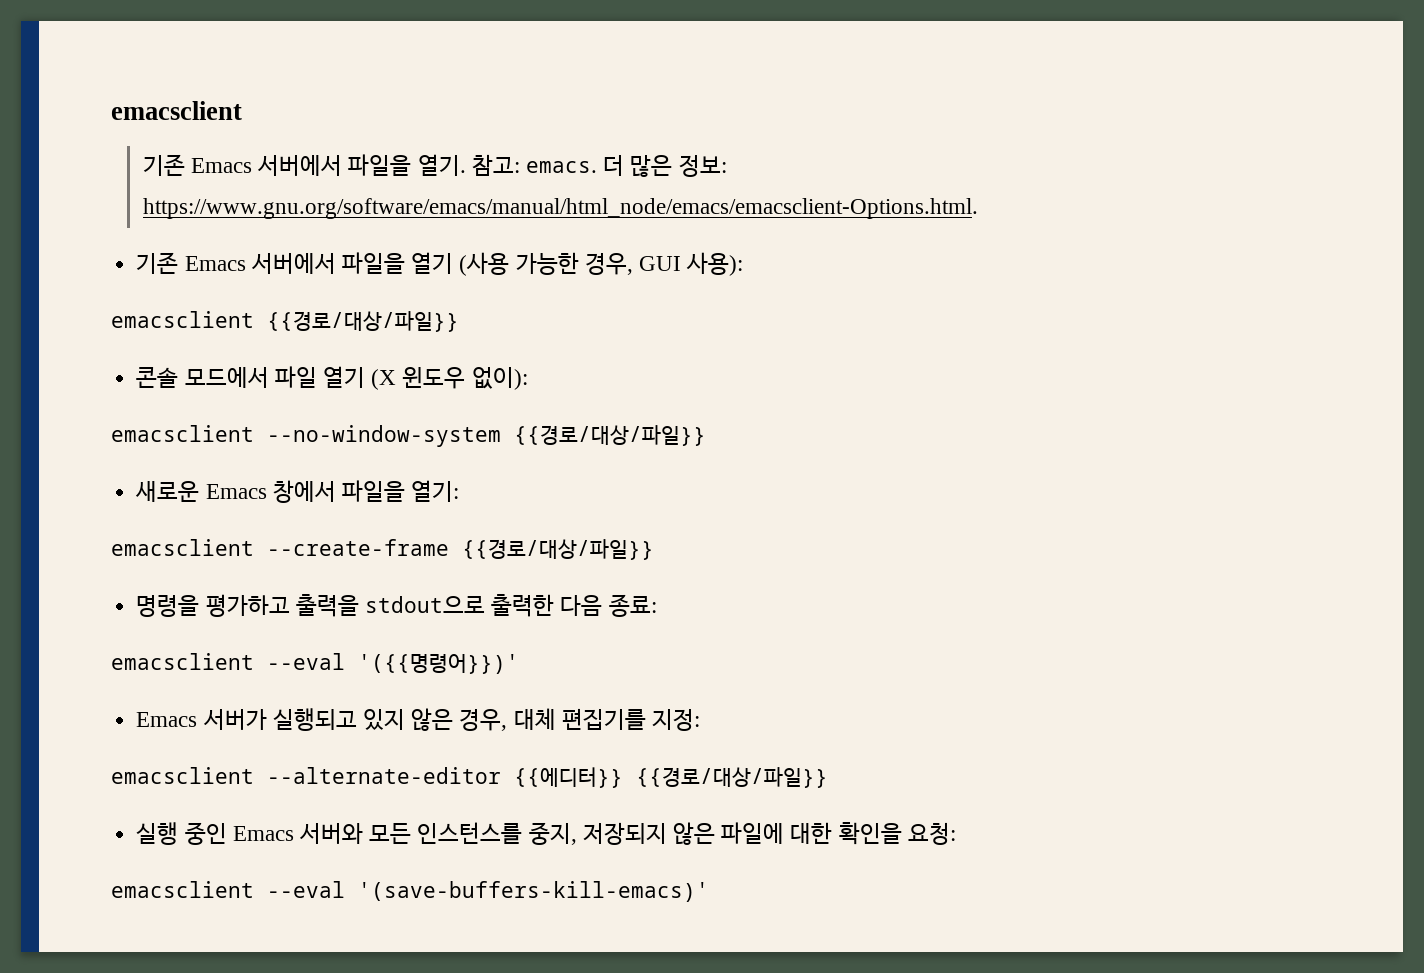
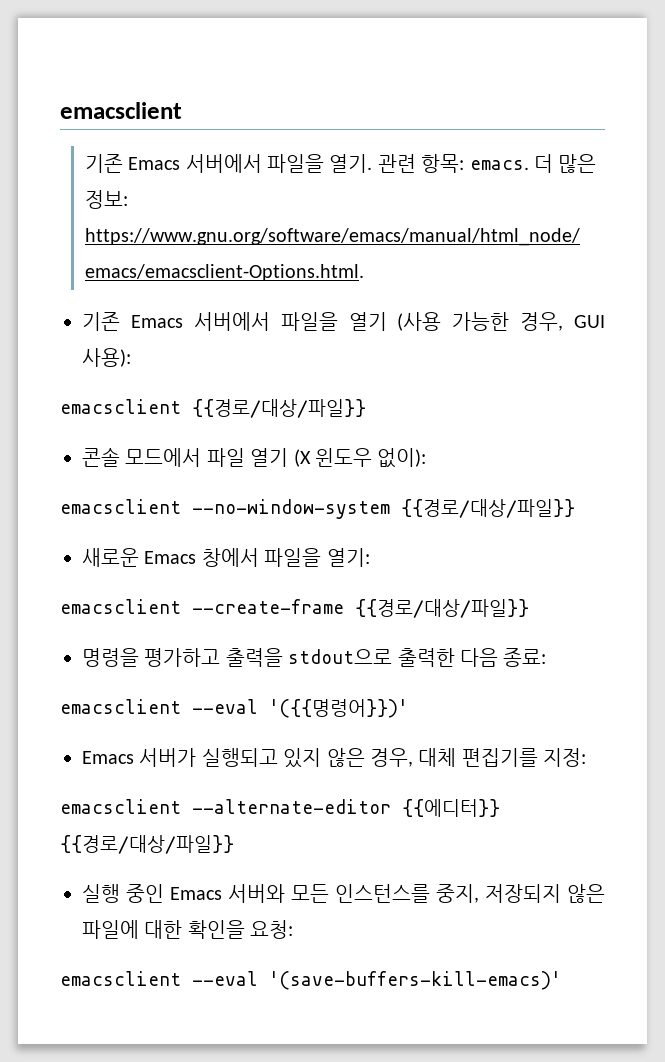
[471,154,520,176] 참고: -> [377,154,465,173] 관련 항목:

